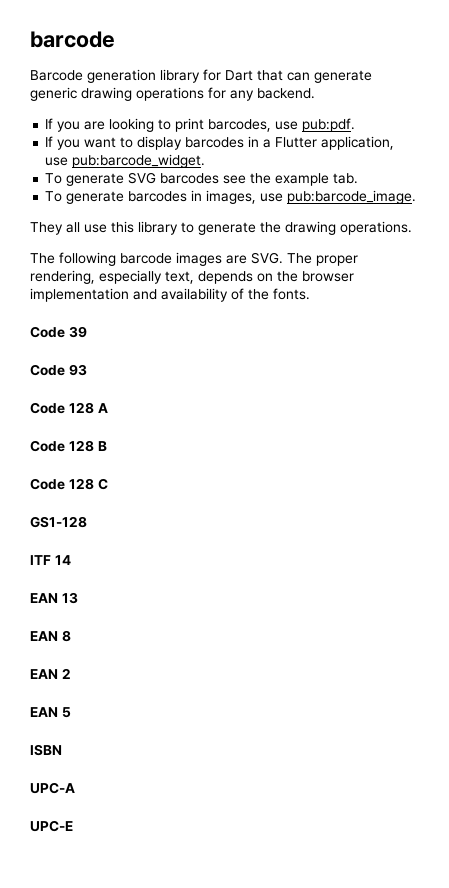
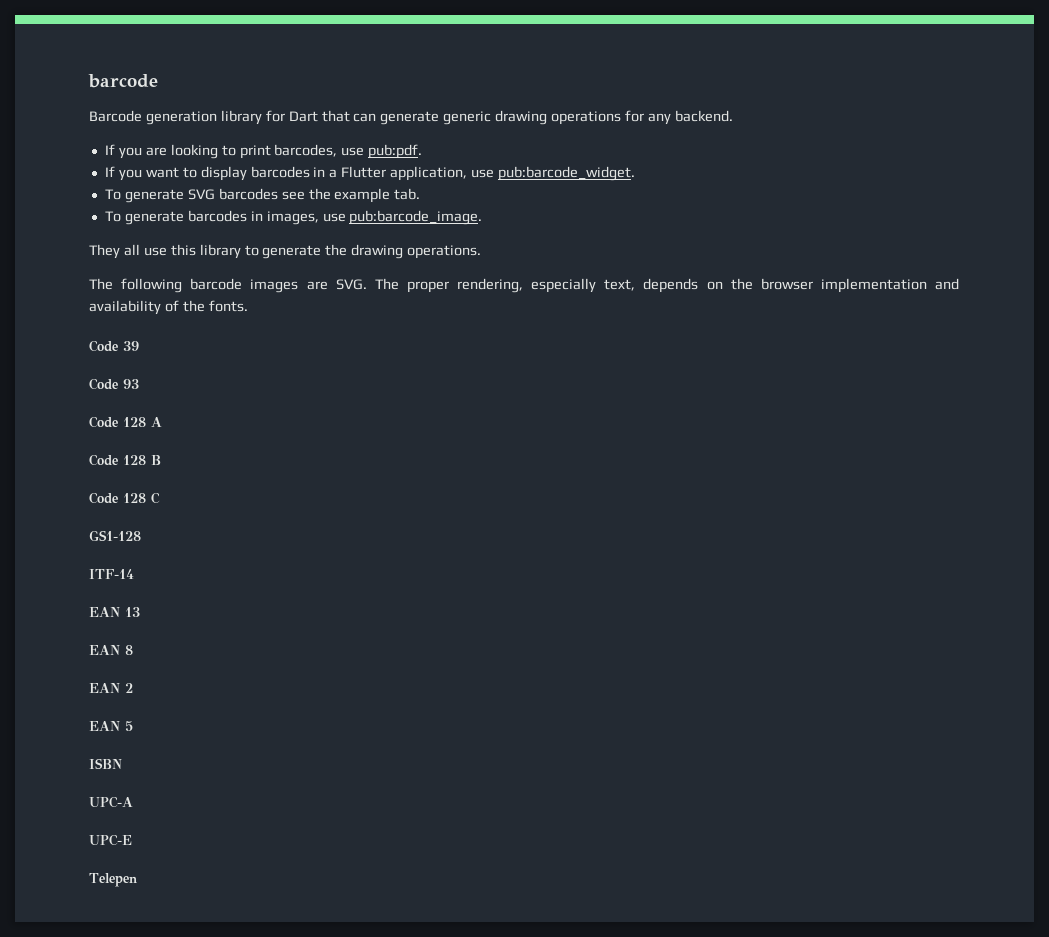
[30,555,71,565] ITF 14 -> [89,569,134,579] ITF-14
(73, 826) none -> [89,873,138,887] // Telepen

